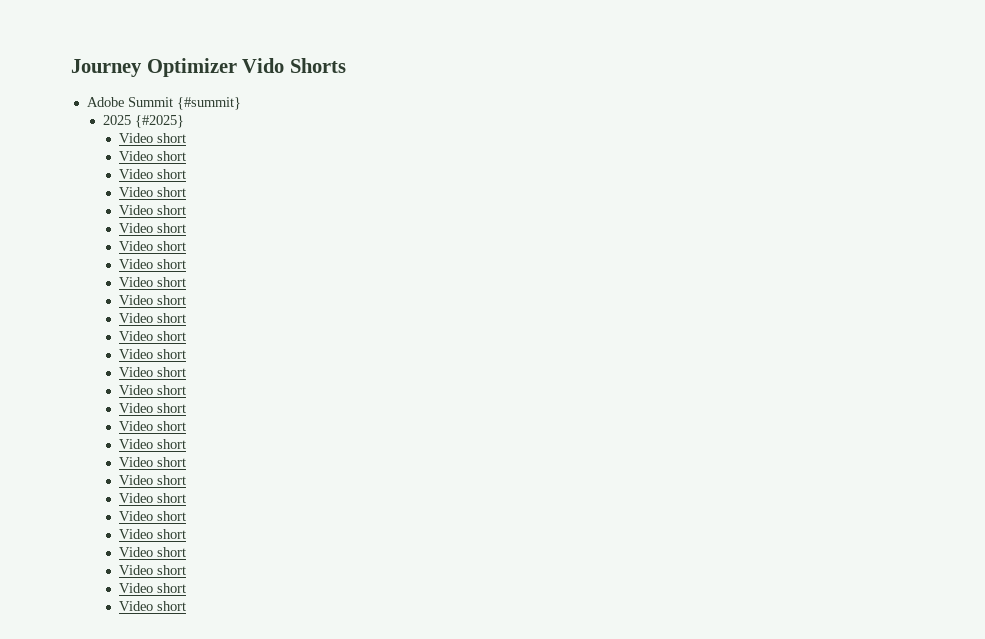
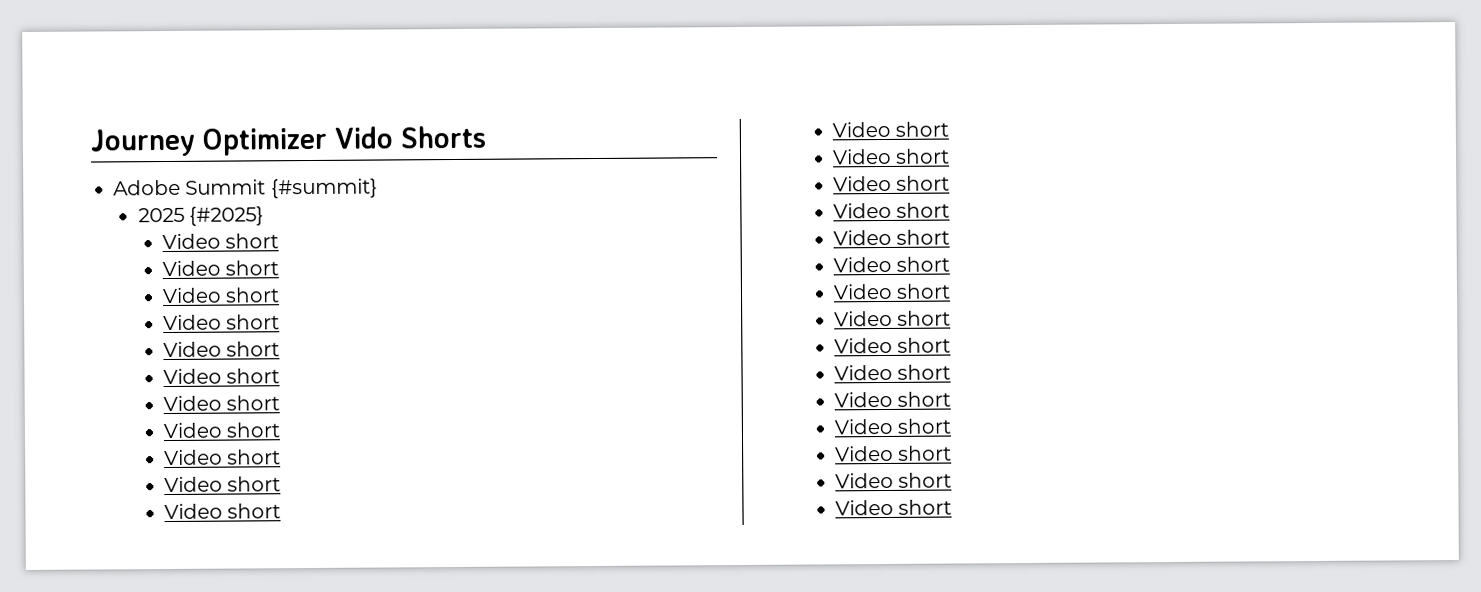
[119,601,187,611] // Video short -> (953, 507) none

